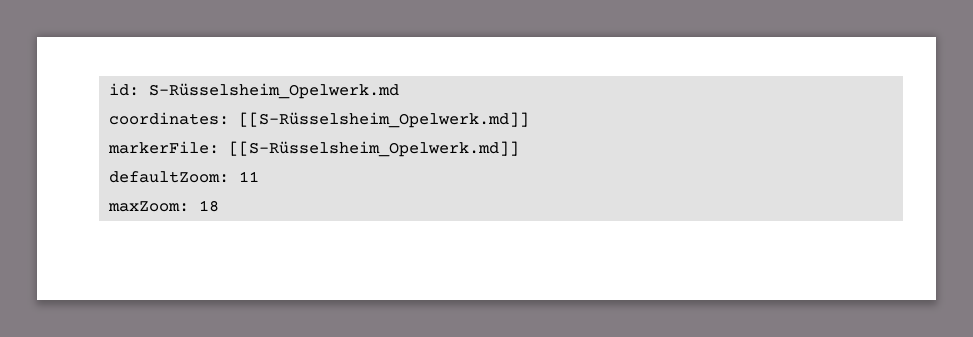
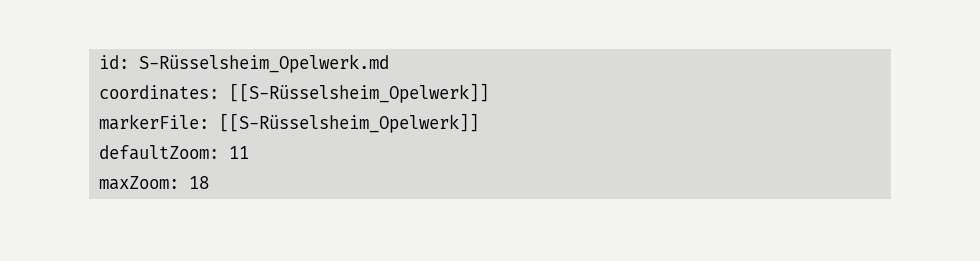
[238,112,529,128] [[S-Rüsselsheim_Opelwerk.md]] -> [228,83,489,103] [[S-Rüsselsheim_Opelwerk]]
[228,141,519,157] [[S-Rüsselsheim_Opelwerk.md]] -> [218,113,479,133] [[S-Rüsselsheim_Opelwerk]]

